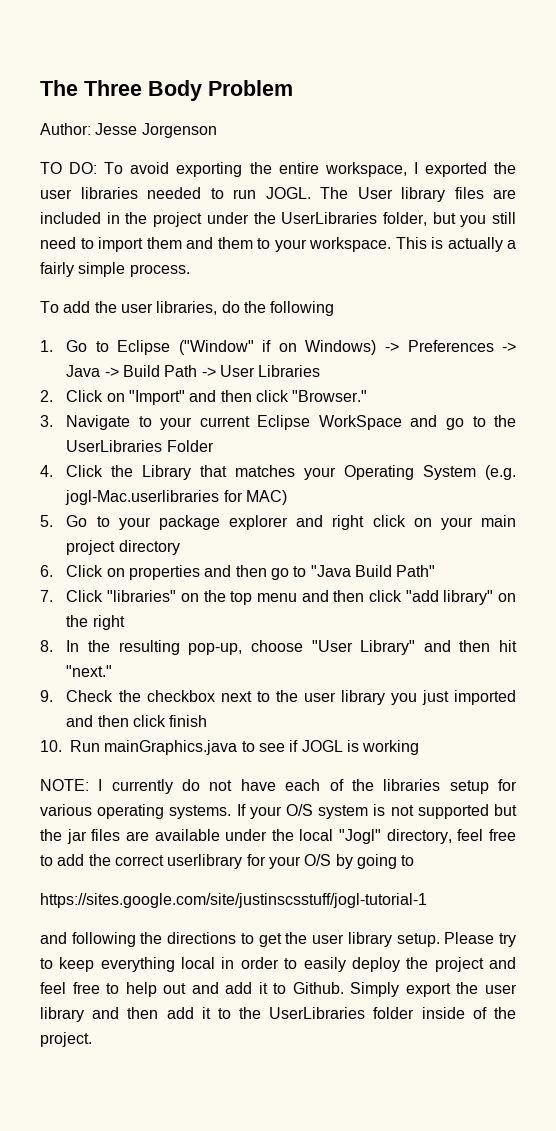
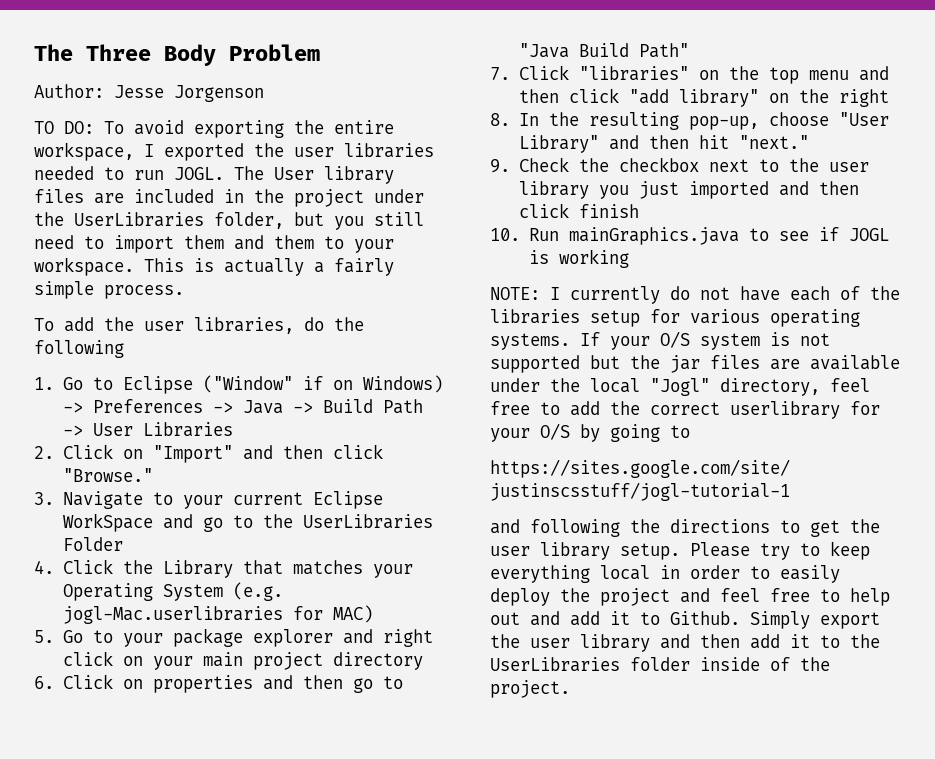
[292,390,368,402] "Browser." -> [62,468,153,482] "Browse."

